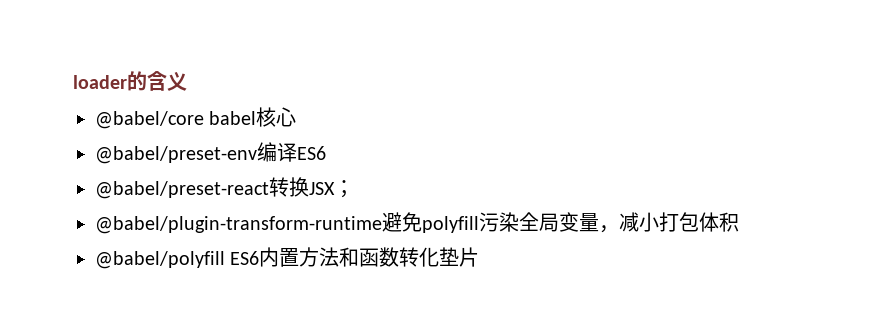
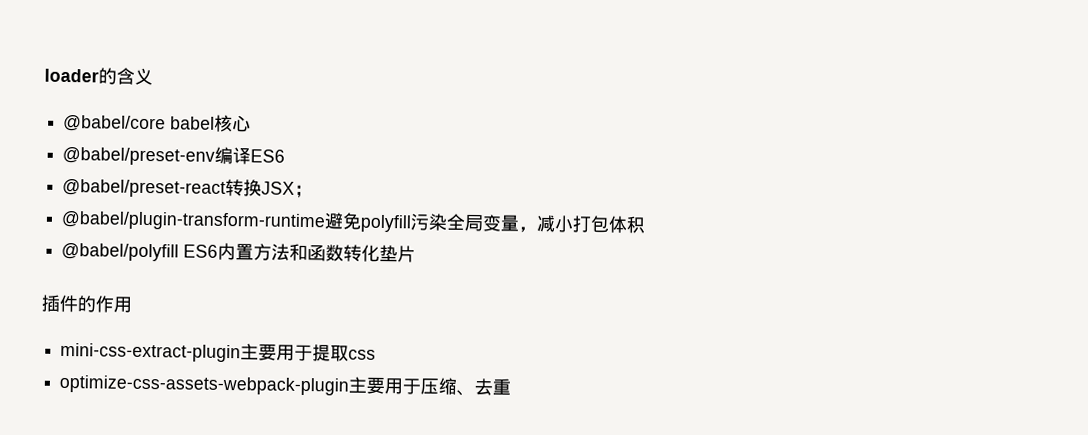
(480, 257) none -> [41,294,132,313] [60,342,377,363] [59,374,512,397] // 插件的作用 // mini-css-extract-plugin主要用于提取css // optimize-css-assets-webpack-plugin主要用于压缩、去重

